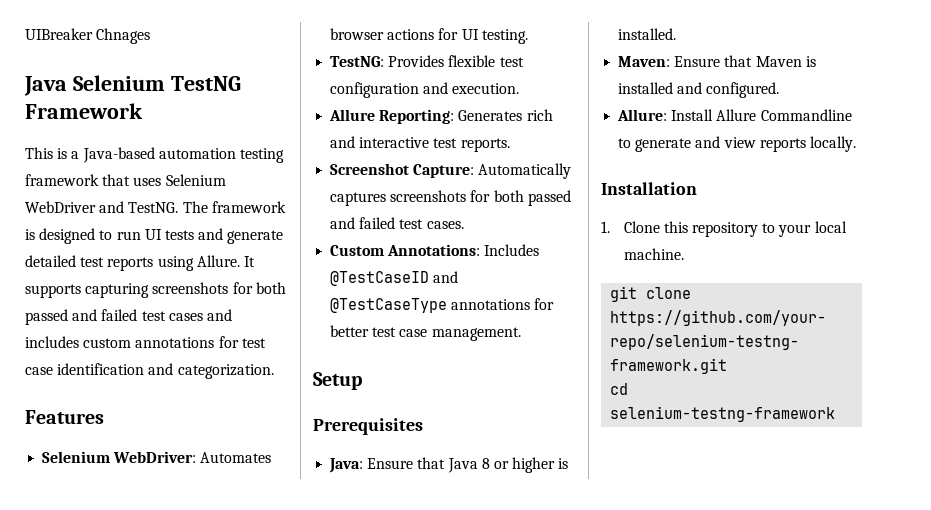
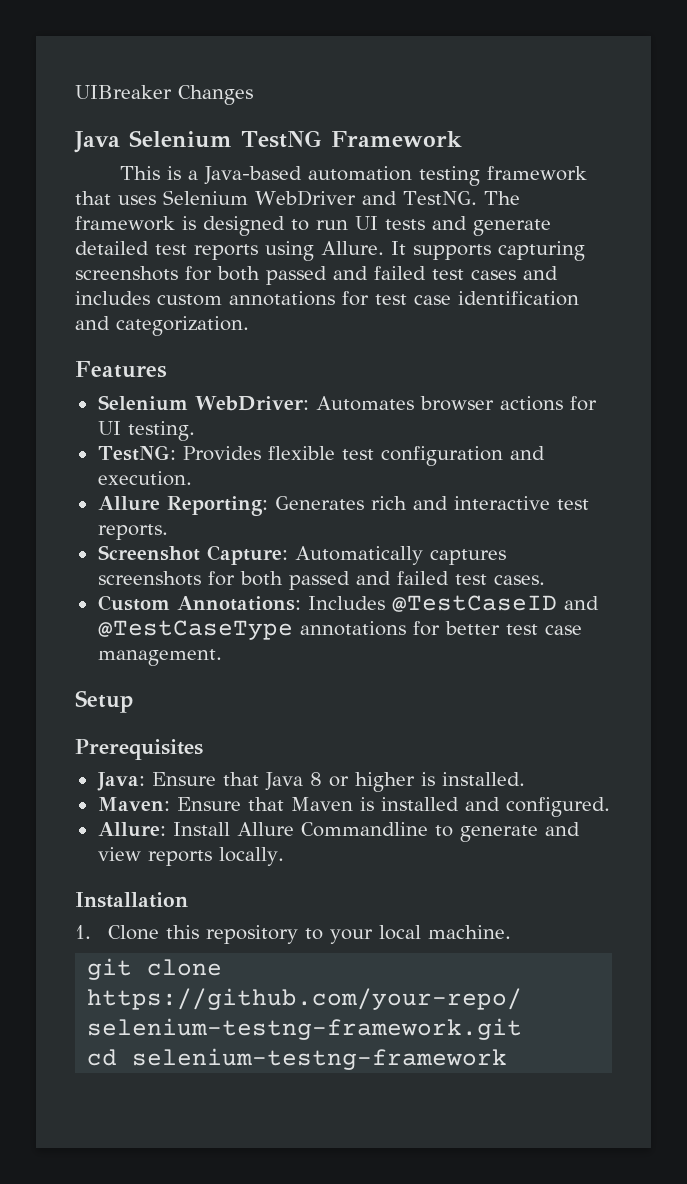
[96,28,151,44] Chnages -> [178,85,253,105] Changes

